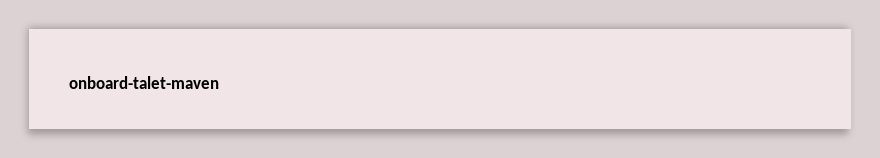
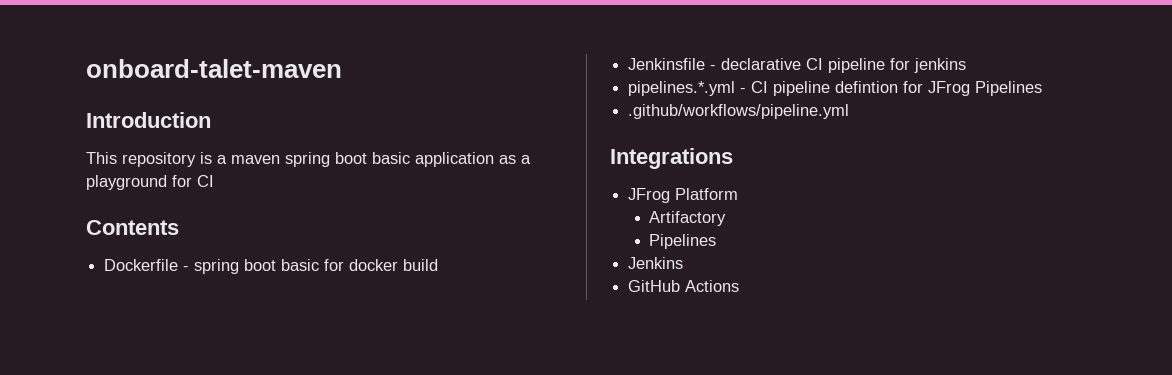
(219, 82) none -> [86,112,211,128] [86,152,531,167] [86,175,214,190] [86,220,179,235] [104,259,439,274] [628,58,967,73] [628,81,1043,96] [628,104,850,119] [610,148,733,169] [628,188,739,203] [649,211,727,226] [649,234,717,249] [628,257,684,269] [628,280,740,292] // Introduction // This repository is a maven spring boot basic application as a playground for CI // Contents // Dockerfile - spring boot basic for docker build // Jenkinsfile - declarative CI pipeline for jenkins // pipelines.*.yml - CI pipeline defintion for JFrog Pipelines // .github/workflows/pipeline.yml // Integrations // JFrog Platform // Artifactory // Pipelines // Jenkins // GitHub Actions

